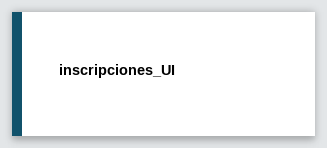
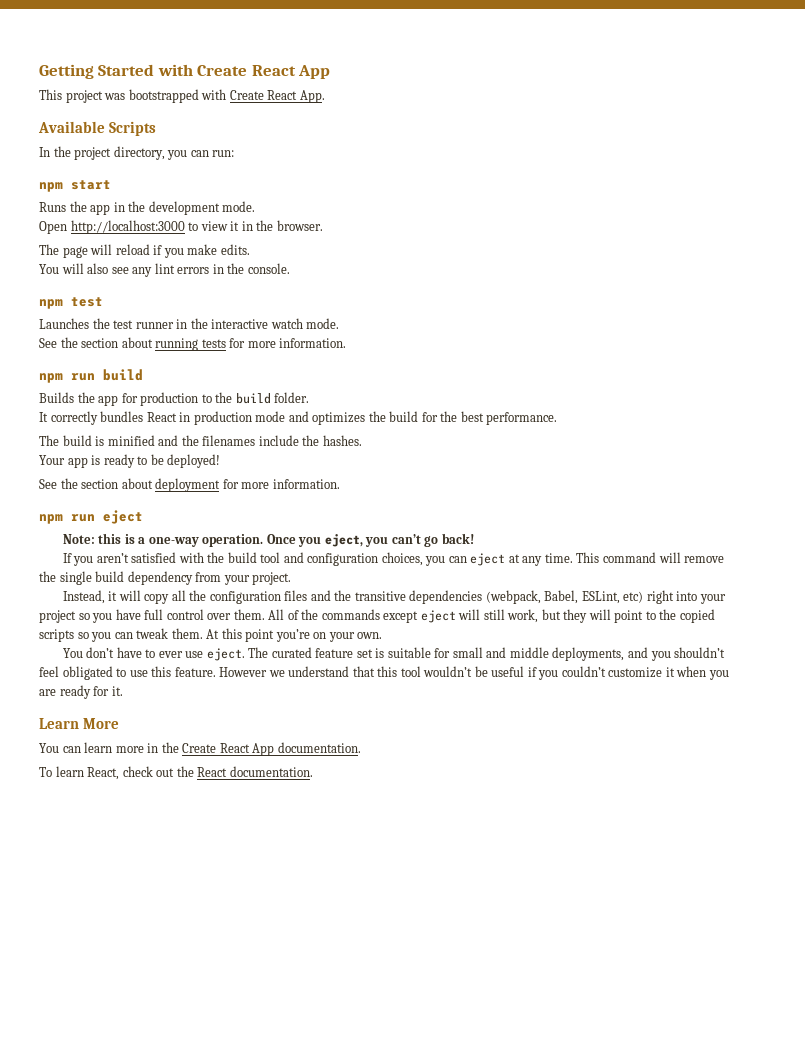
[59,64,175,78] inscripciones_UI -> [39,64,331,79] [39,89,325,103] [38,121,157,136] [39,146,235,160] [39,180,111,192] [39,201,256,215] [39,220,323,234] [39,244,250,258] [39,263,290,277] [39,297,103,309] [39,318,340,329] [39,337,347,351] [39,369,143,383] [39,392,310,406] [39,411,558,425] [39,435,362,446] [39,454,221,468] [39,478,340,492] [39,510,143,524] [62,533,474,547] [62,552,725,566] [39,571,292,585] [62,590,726,604] [39,609,715,623] [39,628,383,642] [62,647,726,661] [39,666,729,680] [39,685,123,699] [39,718,120,729] [39,742,361,756] [39,766,313,780] Getting Started with Create React App // This project was bootstrapped with Create React App. // Available Scripts // In the project directory, you can run: // npm start // Runs the app in the development mode. // Open http://localhost:3000 to view it in the browser. // The page will reload if you make edits. // You will also see any lint errors in the console. // npm test // Launches the test runner in the interactive watch mode. // See the section about running tests for more information. // npm run build // Builds the app for production to the build folder. // It correctly bundles React in production mode and optimizes the build for the best performance. // The build is minified and the filenames include the hashes. // Your app is ready to be deployed! // See the section about deployment for more information. // npm run eject // Note: this is a one-way operation. Once you eject, you can’t go back! // If you aren’t satisfied with the build tool and configuration choices, you can eject at any time. This command will remove the single build dependency from your project. // Instead, it will copy all the configuration files and the transitive dependencies (webpack, Babel, ESLint, etc) right into your project so you have full control over them. All of the commands except eject will still work, but they will point to the copied scripts so you can tweak them. At this point you’re on your own. // You don’t have to ever use eject. The curated feature set is suitable for small and middle deployments, and you shouldn’t feel obligated to use this feature. However we understand that this tool wouldn’t be useful if you couldn’t customize it when you are ready for it. // Learn More // You can learn more in the Create React App documentation. // To learn React, check out the React documentation.

